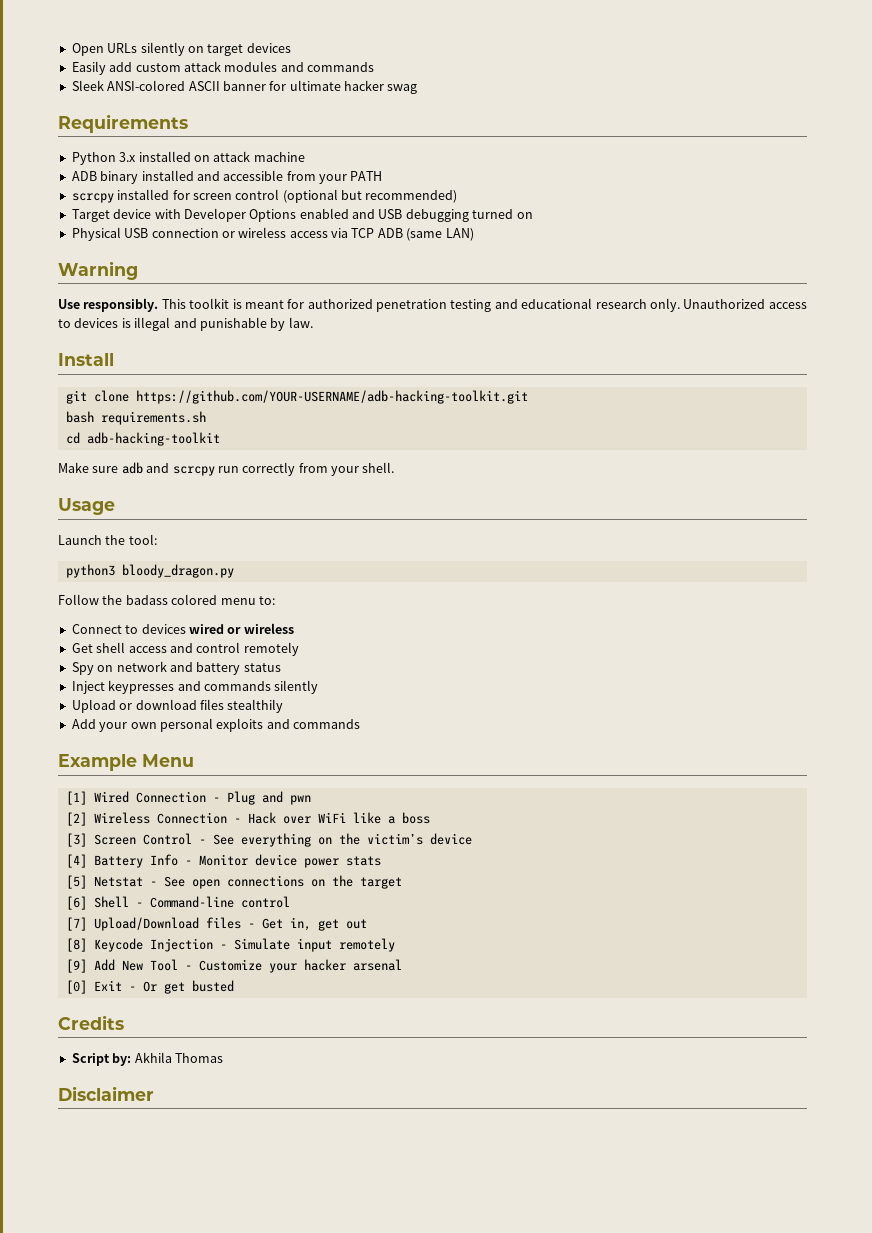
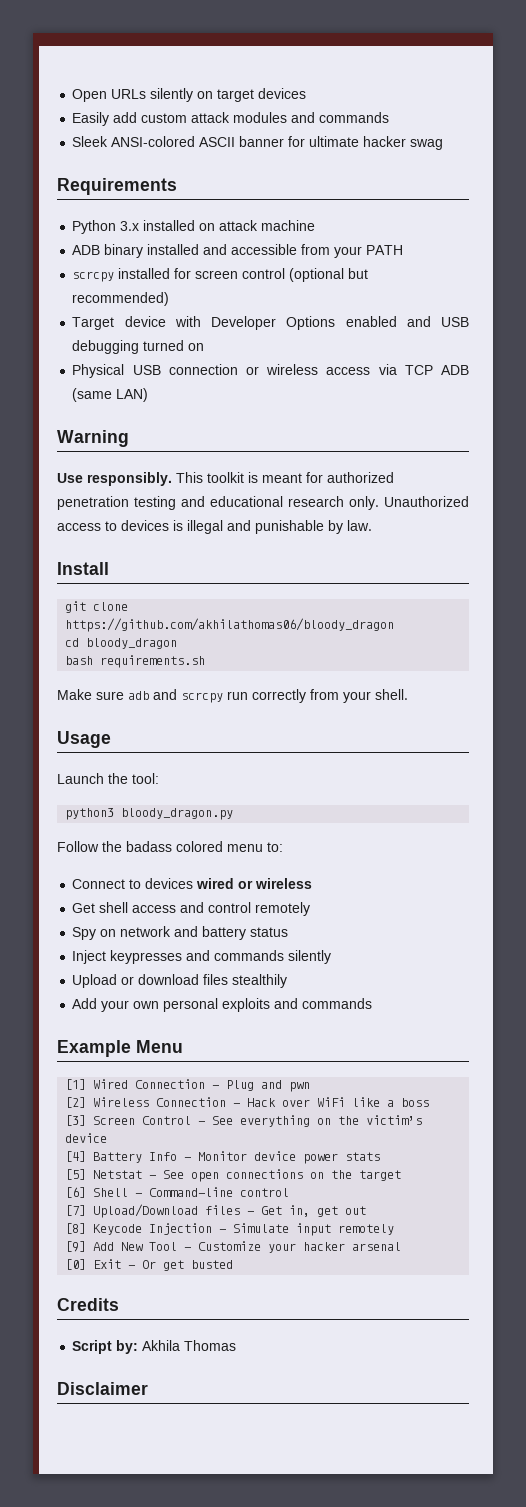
[135,390,528,404] https://github.com/YOUR-USERNAME/adb-hacking-toolkit.git -> [65,618,395,632] [65,638,178,649] https://github.com/akhilathomas06/bloody_dragon // cd bloody_dragon
[65,432,220,446] // cd adb-hacking-toolkit -> (206, 661) none

